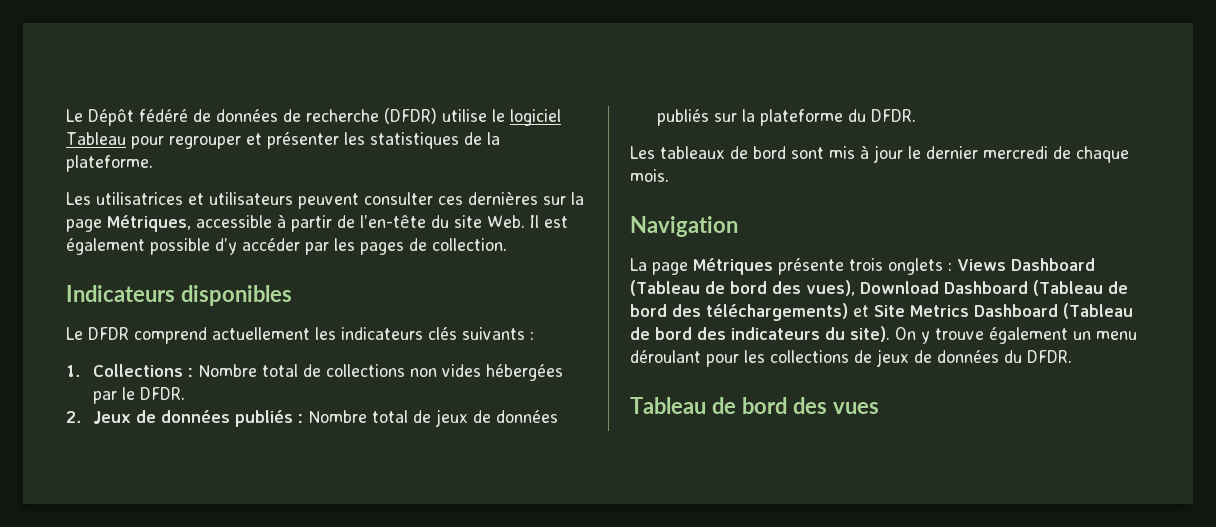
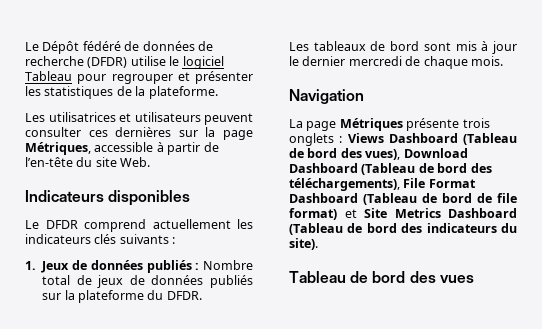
[530,215,568,228] [66,238,507,255] Il est également possible d’y accéder par les pages de collection. -> (151, 162) none
[92,364,563,381] [92,387,185,404] [66,411,81,423] Collections : Nombre total de collections non vides hébergées par le DFDR. // 2. -> (36, 265) none
[706,303,848,321] téléchargements) -> [289,178,476,191] [289,193,517,205] [289,208,337,220] téléchargements), File Format Dashboard (Tableau de bord de file format)
[895,327,1137,344] [630,349,1072,367] On y trouve également un menu déroulant pour les collections de jeux de données du DFDR. -> (318, 244) none

